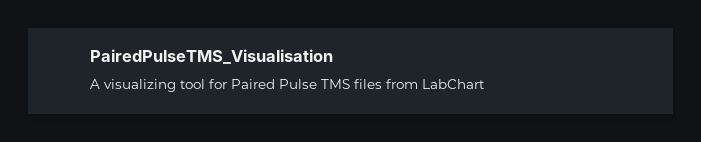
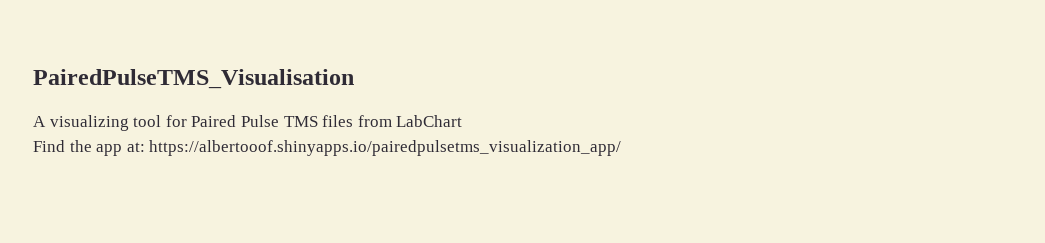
(485, 84) none -> [33,140,622,156] // Find the app at: https://albertooof.shinyapps.io/pairedpulsetms_visualization_app/

